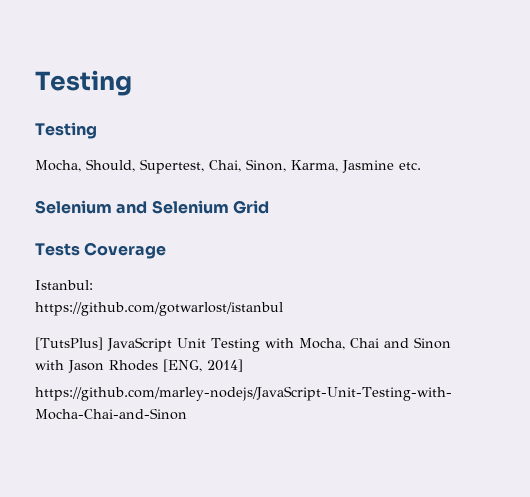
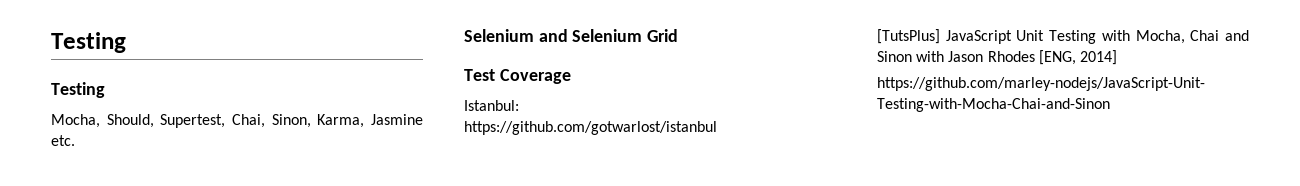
[35,243,80,256] Tests -> [464,69,495,81] Test

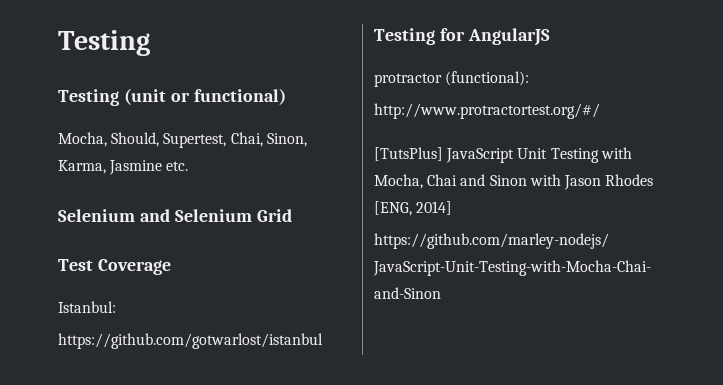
(105, 90) none -> [123,88,286,105] (unit or functional)
(717, 128) none -> [374,28,550,46] [374,71,530,87] [374,103,600,119] // Testing for AngularJS // protractor (functional): // http://www.protractortest.org/#/

